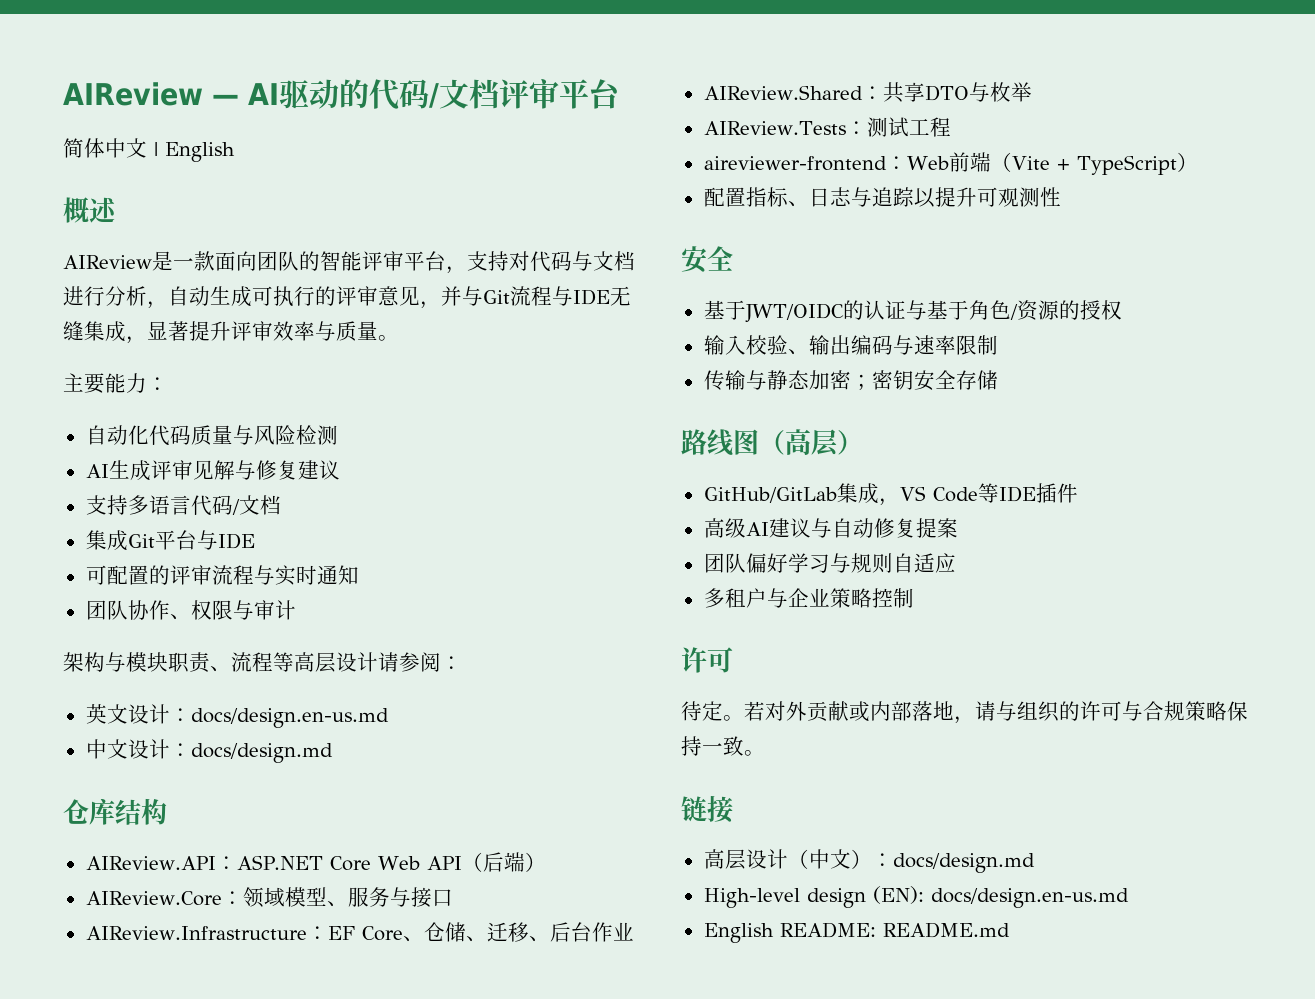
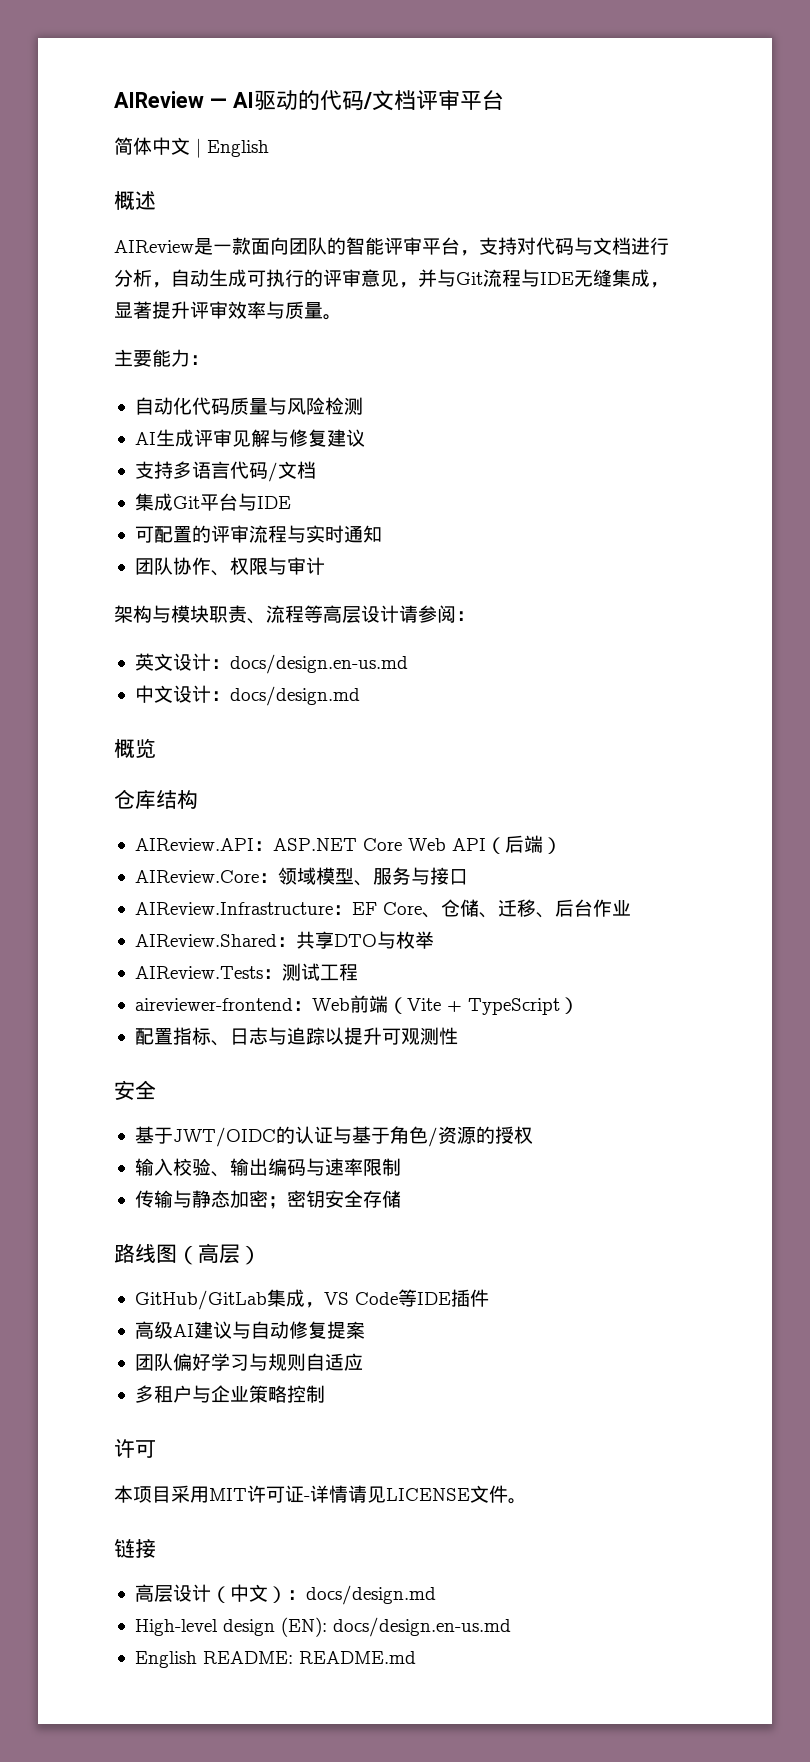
(333, 753) none -> [114,738,156,758] // 概览
[681,701,1248,724] [681,736,744,756] 待定。若对外贡献或内部落地，请与组织的许可与合规策略保持一致 -> [114,1485,508,1503] 本项目采用MIT许可证-详情请见LICENSE文件

